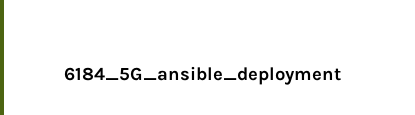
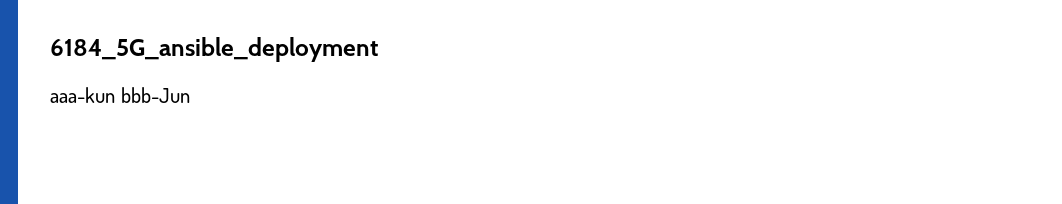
(341, 75) none -> [50,87,190,103] // aaa-kun bbb-Jun

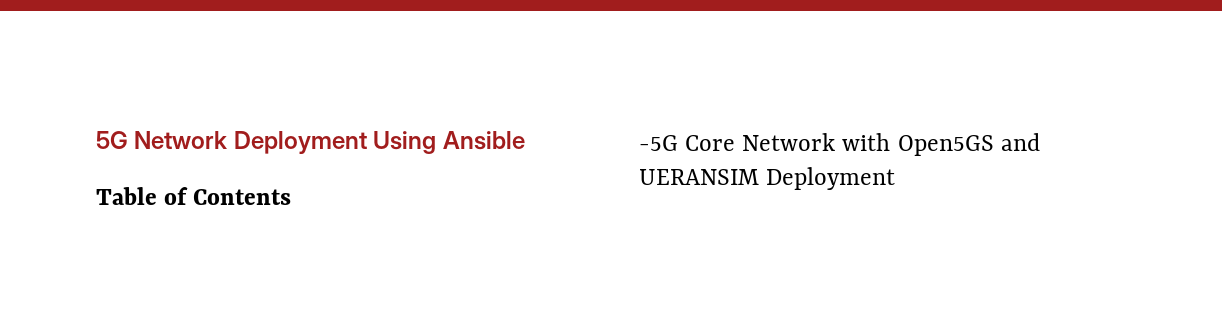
[50,37,378,62] [50,87,190,103] 6184_5G_ansible_deployment // aaa-kun bbb-Jun -> [96,131,525,154] [96,187,292,205] [639,133,1040,156] [639,167,896,190] 5G Network Deployment Using Ansible // Table of Contents // -5G Core Network with Open5GS and UERANSIM Deployment

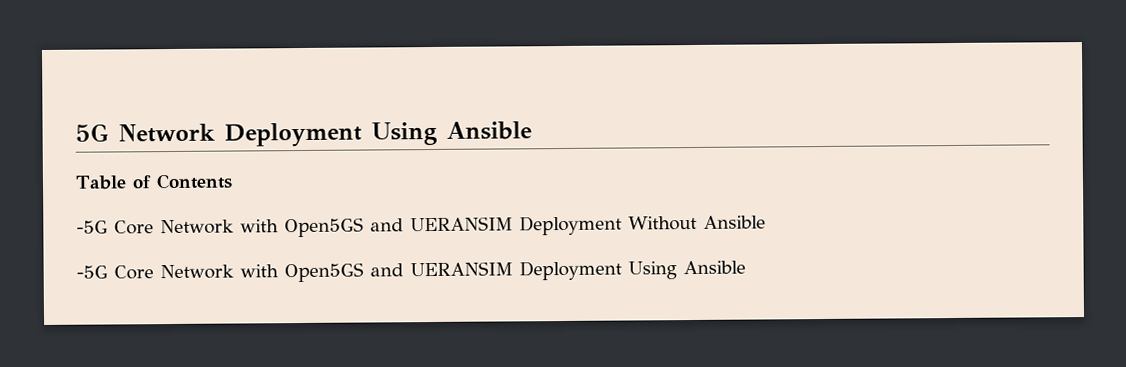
(896, 178) none -> [628,215,766,231] [76,260,746,283] Without Ansible // -5G Core Network with Open5GS and UERANSIM Deployment Using Ansible

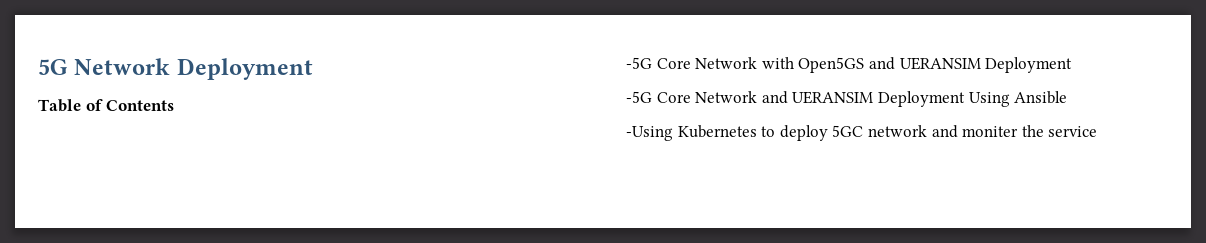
[371,121,532,146] Using Ansible -> (313, 69) none
[628,215,766,231] [76,262,364,283] Without Ansible // -5G Core Network with Open5GS -> [626,91,758,103] // -5G Core Network
(746, 267) none -> [626,125,1098,141] // -Using Kubernetes to deploy 5GC network and moniter the service

